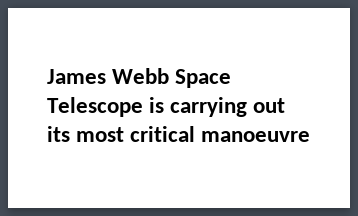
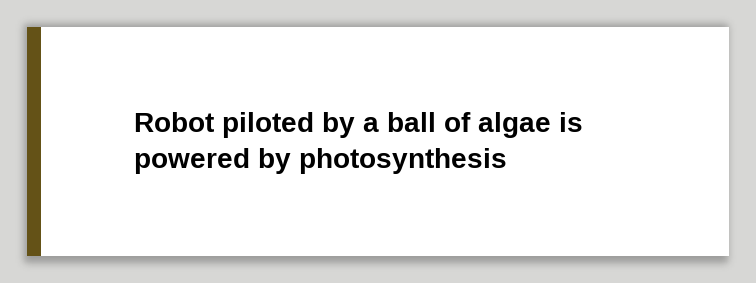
[47,68,232,88] [47,97,286,117] [47,126,311,142] James Webb Space Telescope is carrying out its most critical manoeuvre -> [134,112,583,138] [134,148,507,174] Robot piloted by a ball of algae is powered by photosynthesis

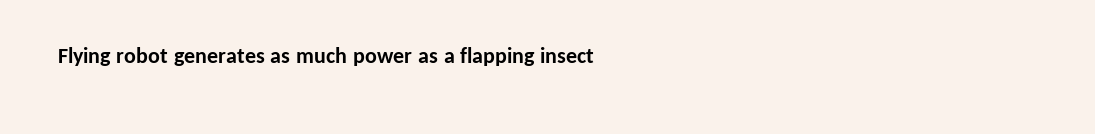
[134,112,583,138] [134,148,507,174] Robot piloted by a ball of algae is powered by photosynthesis -> [58,47,595,66] Flying robot generates as much power as a flapping insect

